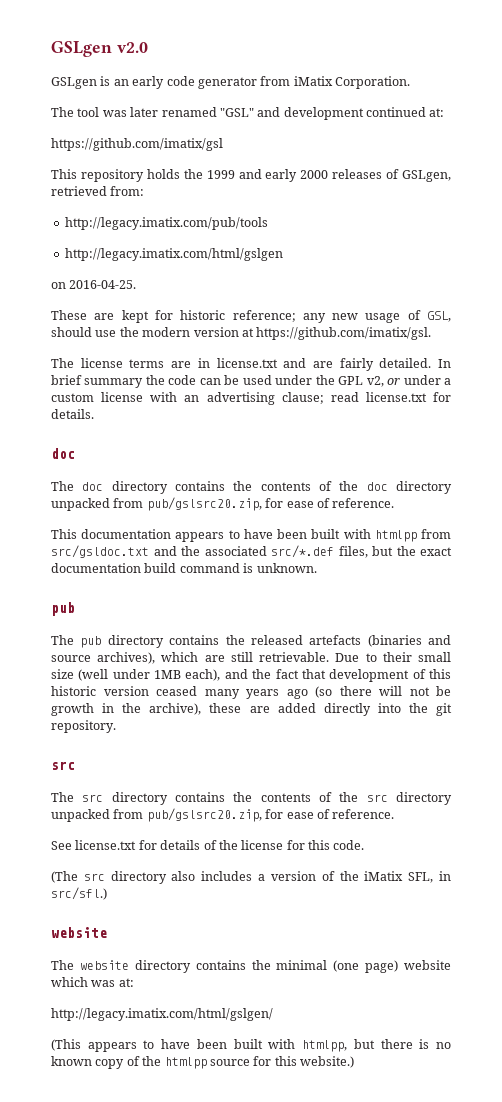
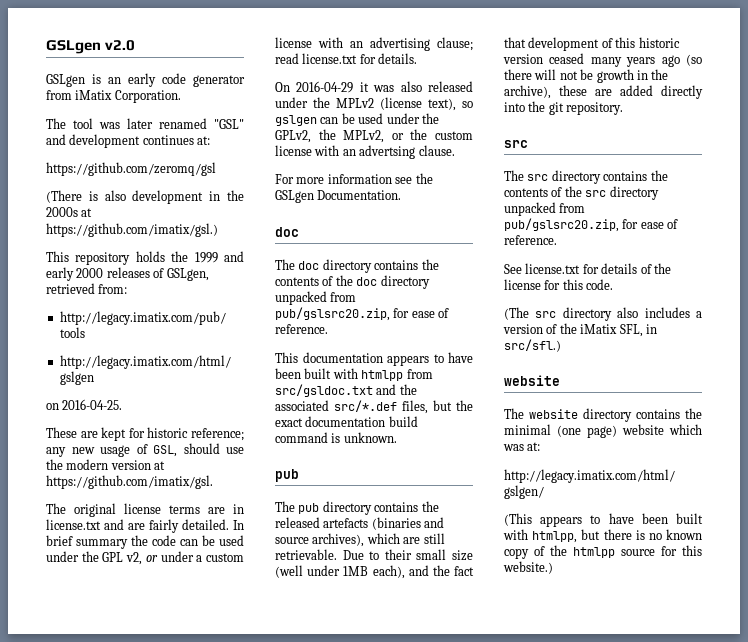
[366,107,445,117] [51,138,223,151] continued at: // https://github.com/imatix/gsl -> [142,135,211,145] [46,162,216,176] [46,190,244,204] [46,207,93,217] [46,223,218,237] continues at: // https://github.com/zeromq/gsl // (There is also development in the 2000s at https://github.com/imatix/gsl.)
(74, 363) none -> [74,503,116,517] original
(94, 414) none -> [275,81,473,93] [275,97,473,111] [275,113,439,126] [275,129,473,143] [275,145,455,159] [275,173,433,184] [275,190,402,203] // On 2016-04-29 it was also released under the MPLv2 (license text), so gslgen can be used under the GPLv2, the MPLv2, or the custom license with an advertsing clause. // For more information see the GSLgen Documentation.

